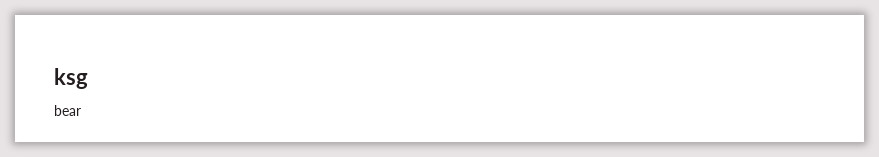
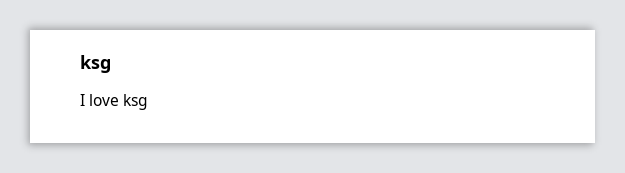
[54,105,81,116] bear -> [80,94,149,110] I love ksg

